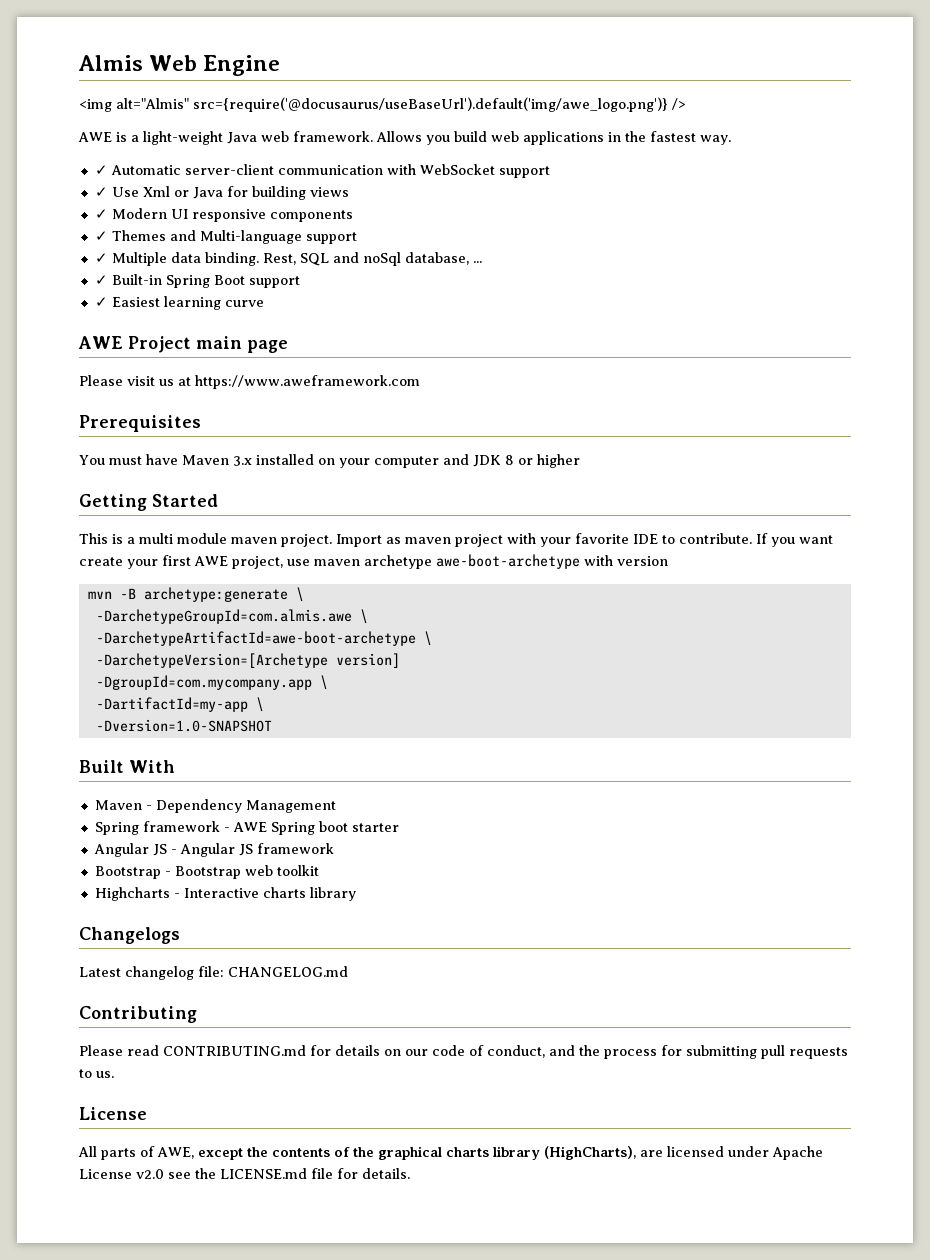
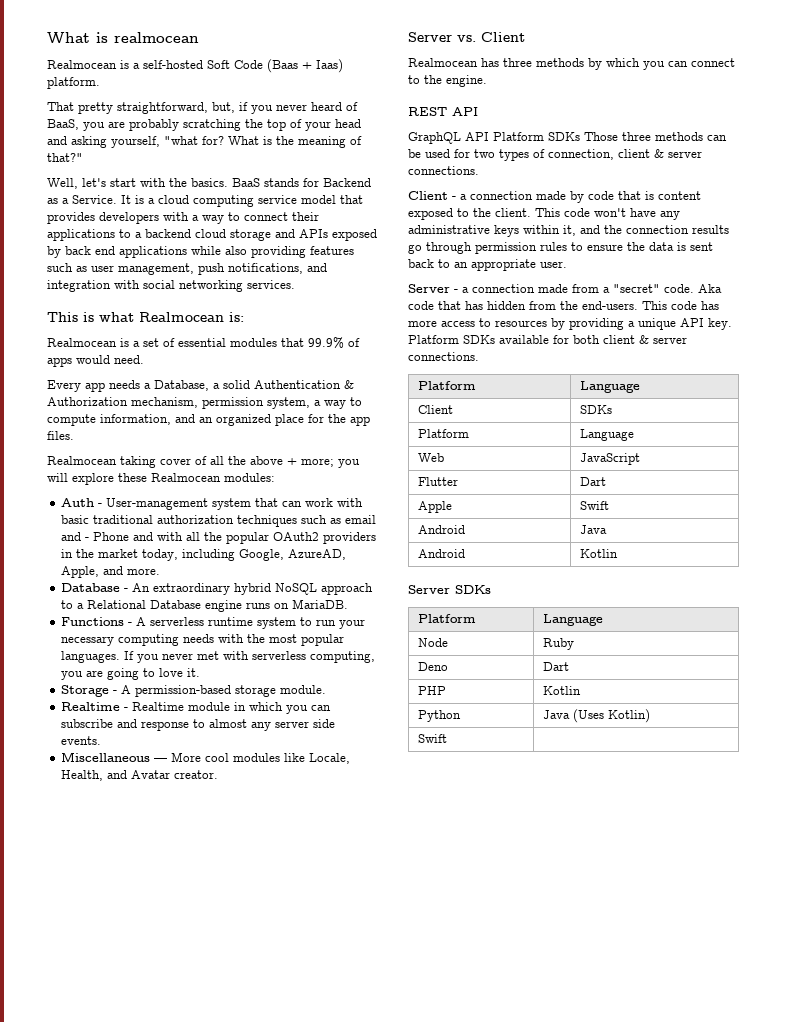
[78,55,281,76] [79,97,686,112] [78,131,731,145] [94,164,550,178] [94,186,349,200] [94,208,353,222] [94,230,357,244] [94,252,482,266] [94,274,300,288] [94,296,264,310] [78,336,288,353] [79,375,420,389] [79,415,201,432] [79,454,580,468] [79,494,218,511] [79,533,833,547] [79,554,668,569] [87,587,304,602] [95,609,368,624] [95,631,432,646] [95,653,400,668] [95,675,328,690] [95,697,264,712] [95,719,272,732] [79,760,175,773] [94,799,336,813] [94,821,399,835] [93,843,334,857] [94,865,319,879] [94,887,356,901] [79,927,180,944] [79,966,348,980] [79,1006,197,1023] [79,1045,848,1059] [79,1069,114,1078] [79,1107,147,1120] [78,1146,823,1160] [79,1168,410,1179] Almis Web Engine // <img alt="Almis" src={require('@docusaurus/useBaseUrl').default('img/awe_logo.png')} /> // AWE is a light-weight Java web framework. Allows you build web applications in the fastest way. // ✓ Automatic server-client communication with WebSocket support // ✓ Use Xml or Java for building views // ✓ Modern UI responsive components // ✓ Themes and Multi-language support // ✓ Multiple data binding. Rest, SQL and noSql database, ... // ✓ Built-in Spring Boot support // ✓ Easiest learning curve // AWE Project main page // Please visit us at https://www.aweframework.com // Prerequisites // You must have Maven 3.x installed on your computer and JDK 8 or higher // Getting Started // This is a multi module maven project. Import as maven project with your favorite IDE to contribute. If you want create your first AWE project, use maven archetype awe-boot-archetype with version // mvn -B archetype:generate \ // -DarchetypeGroupId=com.almis.awe \ // -DarchetypeArtifactId=awe-boot-archetype \ // -DarchetypeVersion=[Archetype version] // -DgroupId=com.mycompany.app \ // -DartifactId=my-app \ // -Dversion=1.0-SNAPSHOT // Built With // Maven - Dependency Management // Spring framework - AWE Spring boot starter // Angular JS - Angular JS framework // Bootstrap - Bootstrap web toolkit // Highcharts - Interactive charts library // Changelogs // Latest changelog file: CHANGELOG.md // Contributing // Please read CONTRIBUTING.md for details on our code of conduct, and the process for submitting pull requests to us. // License // All parts of AWE, except the contents of the graphical charts library (HighCharts), are licensed under Apache License v2.0 see the LICENSE.md file for details. -> [47,32,199,44] [47,59,343,73] [47,77,100,89] [47,102,358,114] [47,119,361,131] [47,136,362,148] [47,153,83,162] [47,178,371,189] [47,195,363,207] [47,212,319,224] [47,229,377,241] [47,246,354,258] [47,263,327,275] [47,280,295,292] [47,312,244,322] [47,337,360,349] [47,355,144,367] [47,380,354,392] [47,397,362,409] [47,414,370,426] [47,431,74,440] [47,456,360,468] [47,473,275,485] [60,498,363,510] [60,515,376,527] [60,532,376,544] [60,549,346,561] [60,566,160,578] [60,583,373,595] [60,599,348,612] [60,617,365,629] [60,634,344,646] [60,651,375,663] [60,668,200,680] [60,685,326,697] [60,702,331,714] [60,719,335,731] [60,736,101,745] [60,752,350,764] [60,770,218,781] [408,32,525,42] [408,58,735,70] [408,75,487,87] [408,107,478,116] [408,132,727,144] [408,149,702,161] [408,166,479,175] [408,191,701,203] [408,208,680,220] [408,225,729,237] [408,242,713,254] [408,259,567,271] [408,284,722,293] [408,301,719,310] [408,318,732,330] [408,335,687,344] [408,352,479,361] [417,381,476,390] [579,381,640,393] [417,405,453,414] [579,405,612,414] [417,429,469,438] [579,429,634,441] [417,453,444,462] [579,453,640,465] [417,477,458,486] [579,477,606,486] [417,501,452,513] [579,501,609,510] [417,525,465,534] [579,525,607,534] [417,549,465,558] [579,549,618,558] [408,585,491,594] [417,614,476,623] [542,614,603,626] [417,638,448,647] [542,638,574,650] [417,662,448,671] [542,662,569,671] [417,686,446,695] [542,686,581,695] [417,710,461,722] [542,709,650,723] [417,734,447,743] What is realmocean // Realmocean is a self-hosted Soft Code (Baas + Iaas) platform. // That pretty straightforward, but, if you never heard of BaaS, you are probably scratching the top of your head and asking yourself, "what for? What is the meaning of that?" // Well, let's start with the basics. BaaS stands for Backend as a Service. It is a cloud computing service model that provides developers with a way to connect their applications to a backend cloud storage and APIs exposed by back end applications while also providing features such as user management, push notifications, and integration with social networking services. // This is what Realmocean is: // Realmocean is a set of essential modules that 99.9% of apps would need. // Every app needs a Database, a solid Authentication & Authorization mechanism, permission system, a way to compute information, and an organized place for the app files. // Realmocean taking cover of all the above + more; you will explore these Realmocean modules: // Auth - User-management system that can work with basic traditional authorization techniques such as email and - Phone and with all the popular OAuth2 providers in the market today, including Google, AzureAD, Apple, and more. // Database - An extraordinary hybrid NoSQL approach to a Relational Database engine runs on MariaDB. // Functions - A serverless runtime system to run your necessary computing needs with the most popular languages. If you never met with serverless computing, you are going to love it. // Storage - A permission-based storage module. // Realtime - Realtime module in which you can subscribe and response to almost any server side events. // Miscellaneous — More cool modules like Locale, Health, and Avatar creator. // Server vs. Client // Realmocean has three methods by which you can connect to the engine. // REST API // GraphQL API Platform SDKs Those three methods can be used for two types of connection, client & server connections. // Client - a connection made by code that is content exposed to the client. This code won't have any administrative keys within it, and the connection results go through permission rules to ensure the data is sent back to an appropriate user. // Server - a connection made from a "secret" code. Aka code that has hidden from the end-users. This code has more access to resources by providing a unique API key. Platform SDKs available for both client & server connections. // Platform | Language // Client | SDKs // Platform | Language // Web | JavaScript // Flutter | Dart // Apple | Swift // Android | Java // Android | Kotlin // Server SDKs // Platform | Language // Node | Ruby // Deno | Dart // PHP | Kotlin // Python | Java (Uses Kotlin) // Swift |

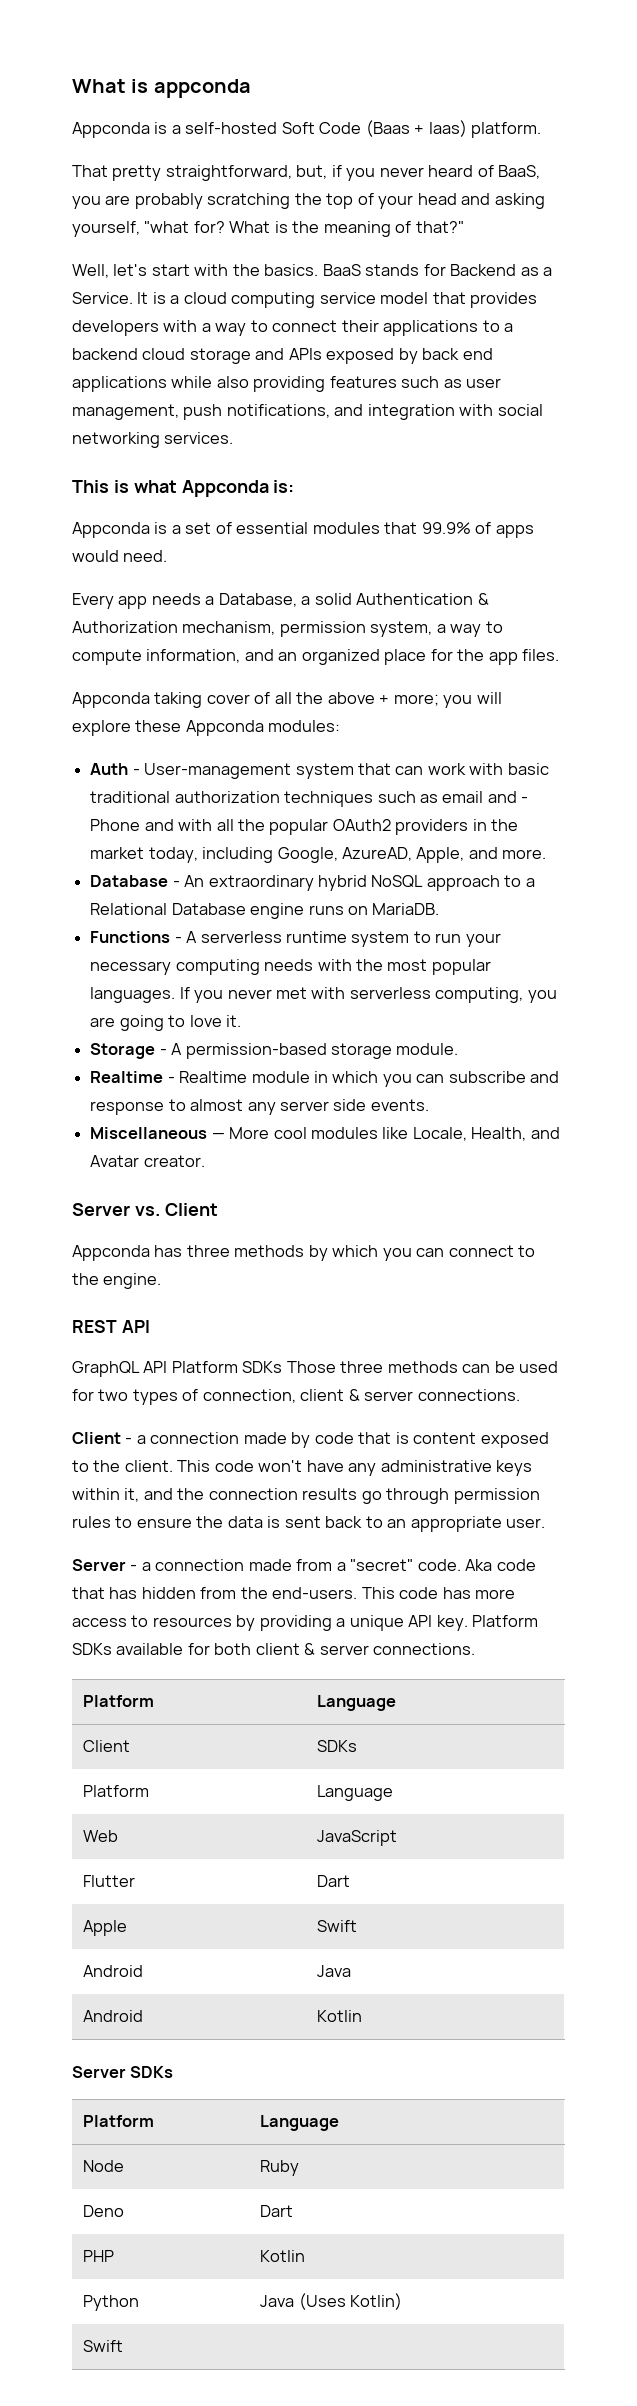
[47,32,199,44] [47,60,117,69] What is realmocean // Realmocean -> [72,79,251,98] [72,122,150,138] What is appconda // Appconda
[139,312,224,322] Realmocean -> [181,480,269,497] Appconda
[47,338,117,347] Realmocean -> [72,522,150,538] Appconda
[47,456,117,465] Realmocean -> [72,692,150,708] Appconda
[151,473,221,482] Realmocean -> [185,720,264,736] Appconda
[408,58,478,67] Realmocean -> [72,1245,150,1261] Appconda

